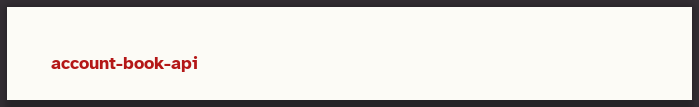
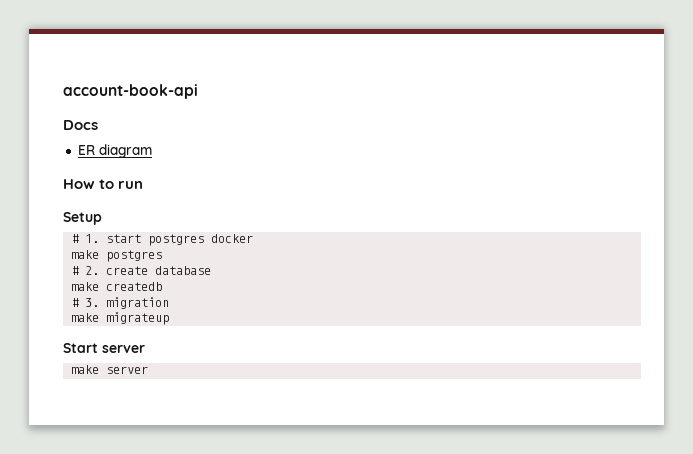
(198, 64) none -> [63,120,98,130] [77,144,152,158] [63,179,144,189] [63,212,102,225] [71,234,254,246] [71,250,163,262] [71,266,212,275] [71,282,163,291] [71,297,170,309] [71,312,170,325] [63,343,145,353] [71,365,149,374] // Docs // ER diagram // How to run // Setup // # 1. start postgres docker // make postgres // # 2. create database // make createdb // # 3. migration // make migrateup // Start server // make server

